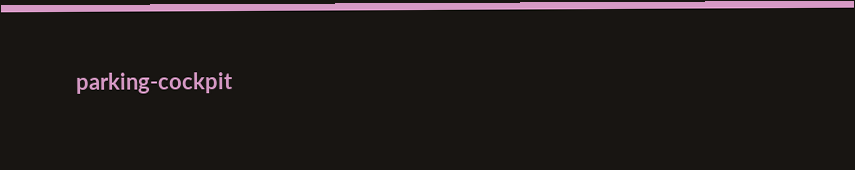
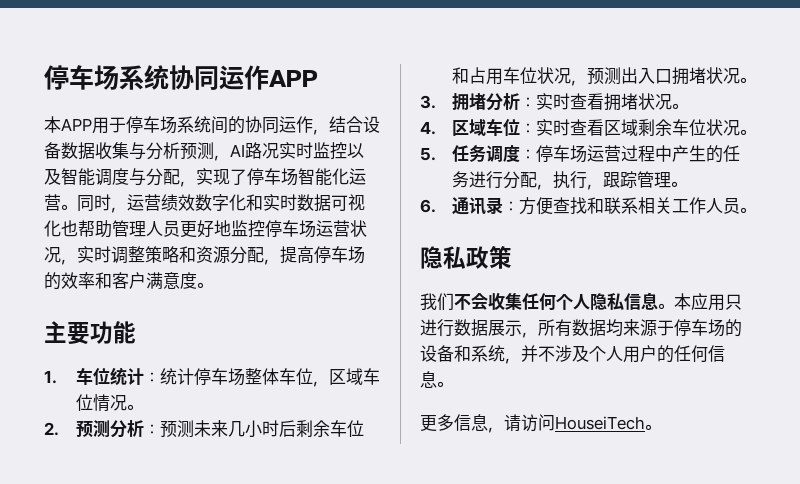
[75,72,234,94] parking-cockpit -> [44,65,318,90] [44,116,380,135] [44,142,364,161] [44,168,366,187] [44,194,365,213] [44,220,367,238] [44,246,365,265] [44,272,213,290] [44,321,136,345] [44,367,380,387] [75,394,143,412] [44,419,364,438] [451,67,756,86] [420,92,688,111] [420,118,756,137] [420,145,740,163] [451,171,687,190] [420,197,756,215] [420,246,512,269] [420,292,742,311] [420,319,742,338] [420,345,725,364] [420,371,453,388] [420,414,661,433] 停车场系统协同运作APP // 本APP用于停车场系统间的协同运作，结合设备数据收集与分析预测，AI路况实时监控以及智能调度与分配，实现了停车场智能化运营。同时，运营绩效数字化和实时数据可视化也帮助管理人员更好地监控停车场运营状况，实时调整策略和资源分配，提高停车场的效率和客户满意度。 // 主要功能 // 1.车位统计：统计停车场整体车位，区域车位情况。 // 2.预测分析：预测未来几小时后剩余车位和占用车位状况，预测出入口拥堵状况。 // 3.拥堵分析：实时查看拥堵状况。 // 4.区域车位：实时查看区域剩余车位状况。 // 5.任务调度：停车场运营过程中产生的任务进行分配，执行，跟踪管理。 // 6.通讯录：方便查找和联系相关工作人员。 // 隐私政策 // 我们不会收集任何个人隐私信息。本应用只进行数据展示，所有数据均来源于停车场的设备和系统，并不涉及个人用户的任何信息。 // 更多信息，请访问HouseiTech。

